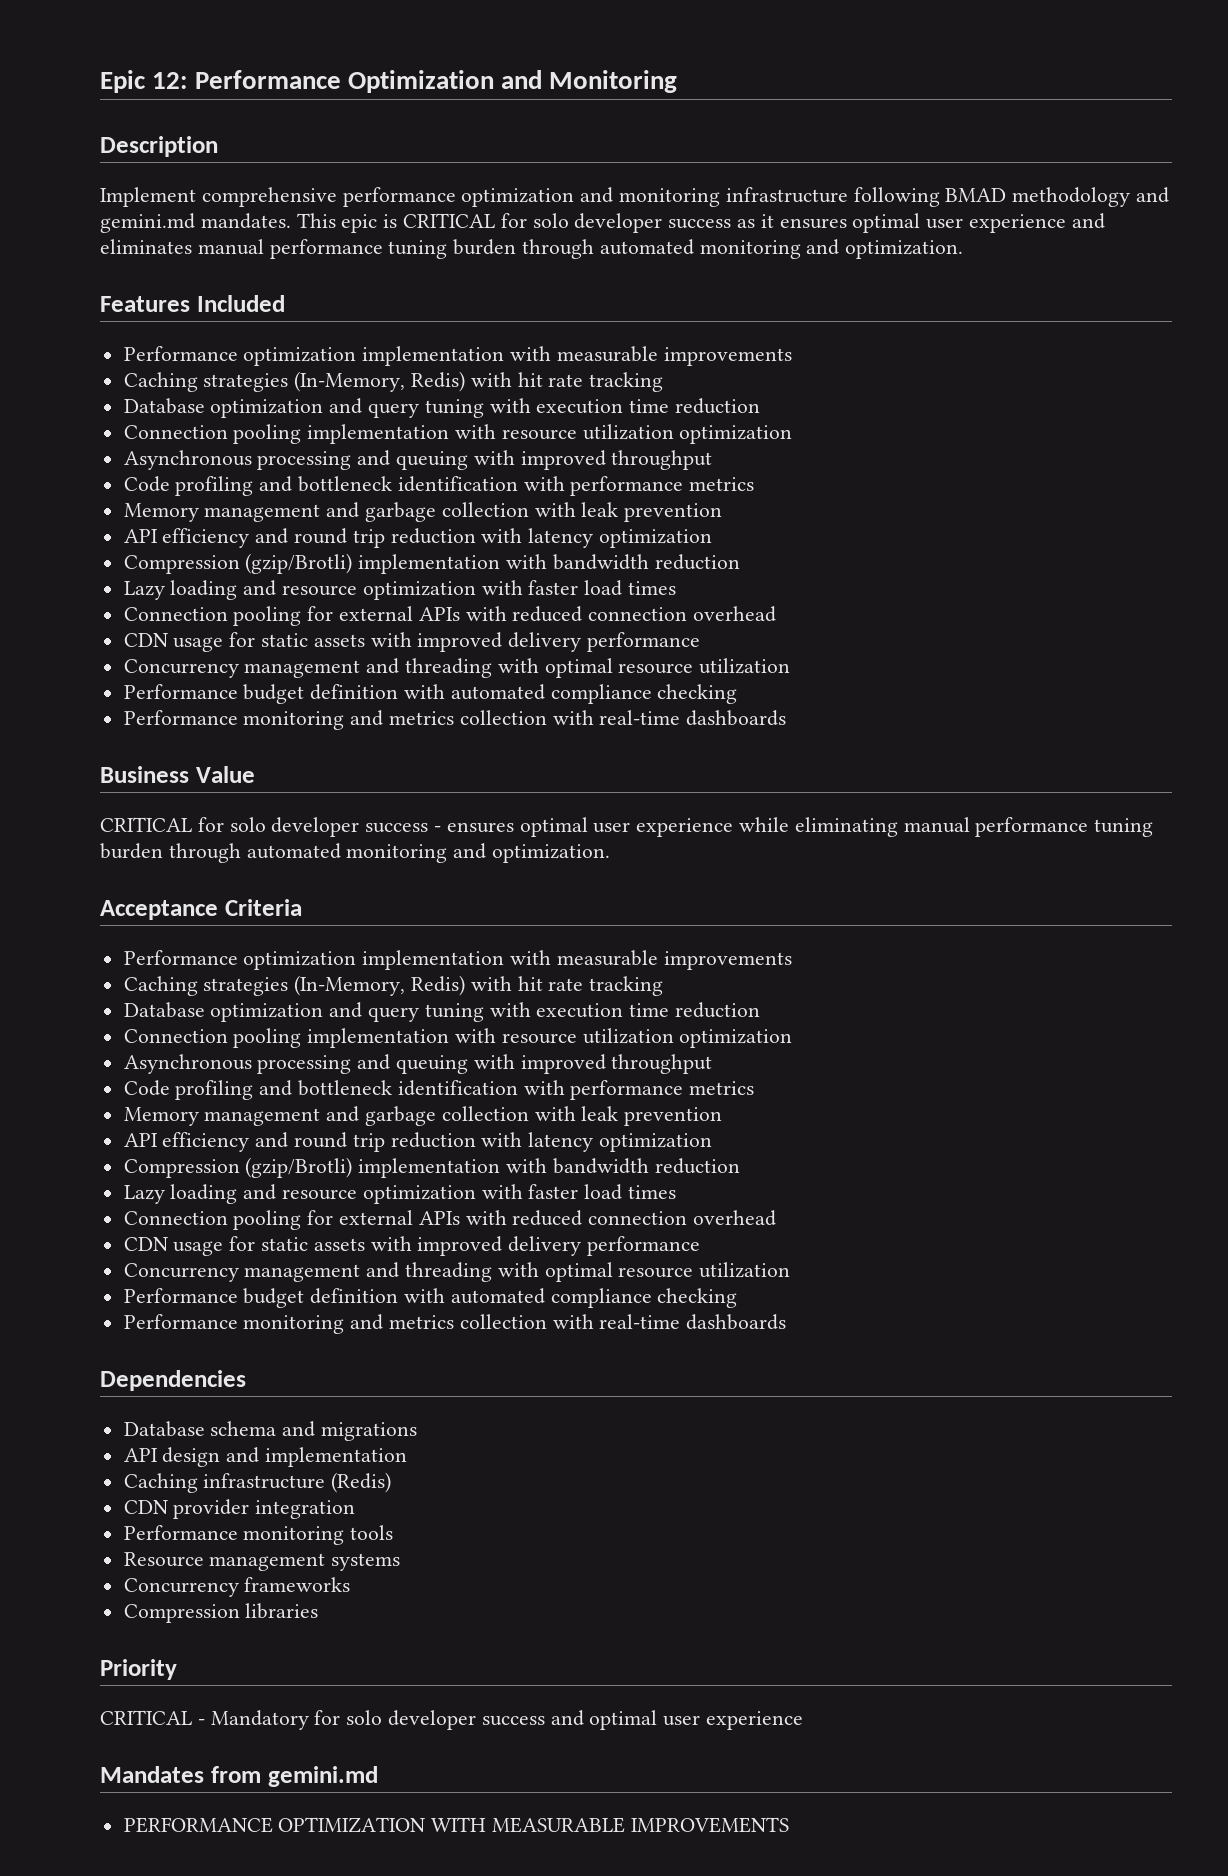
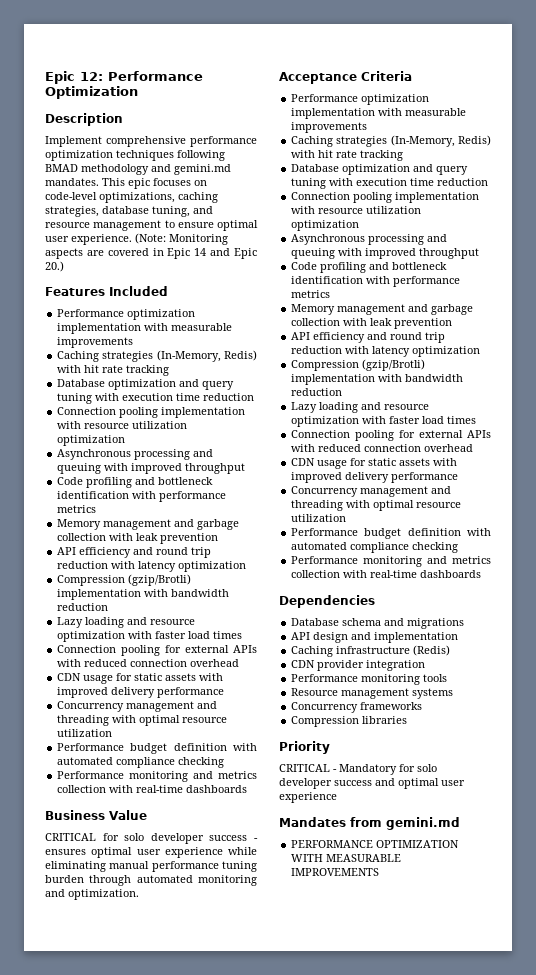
[501,70,678,93] and Monitoring -> (138, 92) none
[580,187,848,207] and monitoring infrastructure -> [116,150,174,161] techniques
[383,213,1105,233] [100,239,964,259] is CRITICAL for solo developer success as it ensures optimal user experience and eliminates manual performance tuning burden through automated monitoring and optimization. -> [153,178,207,186] [45,192,218,203] [45,206,213,217] [45,220,258,231] [45,233,228,245] [45,248,257,259] [45,261,64,272] focuses on code-level optimizations, caching strategies, database tuning, and resource management to ensure optimal user experience. (Note: Monitoring aspects are covered in Epic 14 and Epic 20.)

